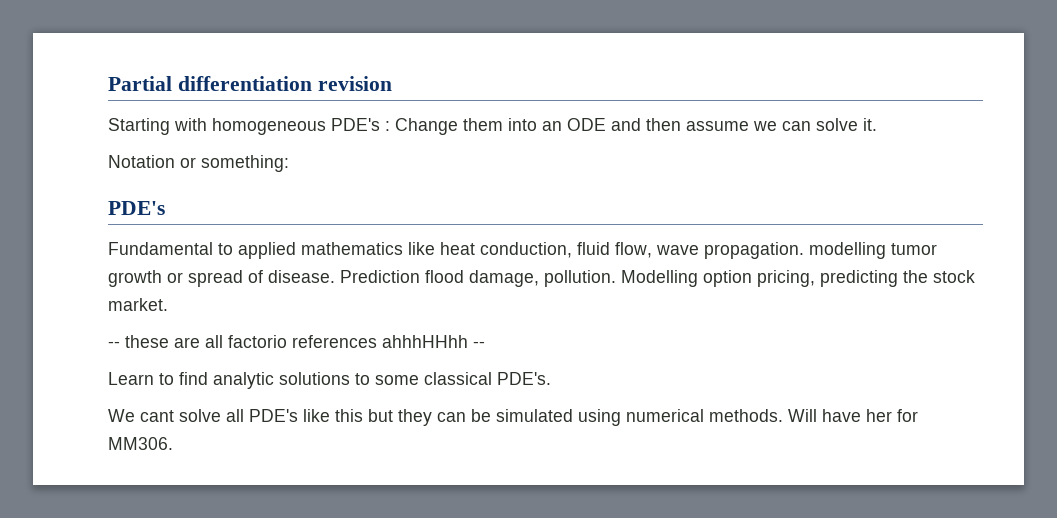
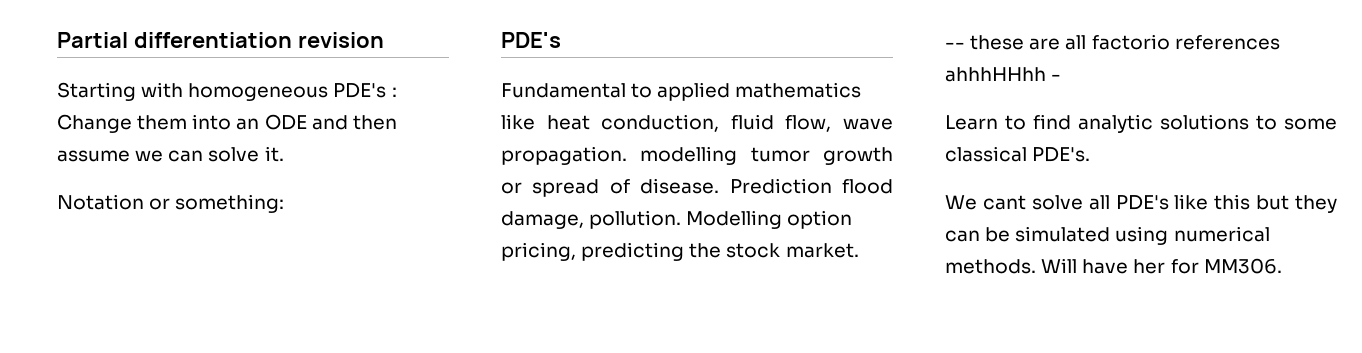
[473,341,485,348] -- -> [1051,74,1062,81] -

